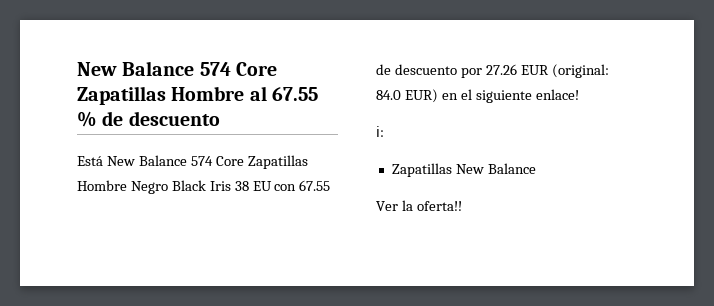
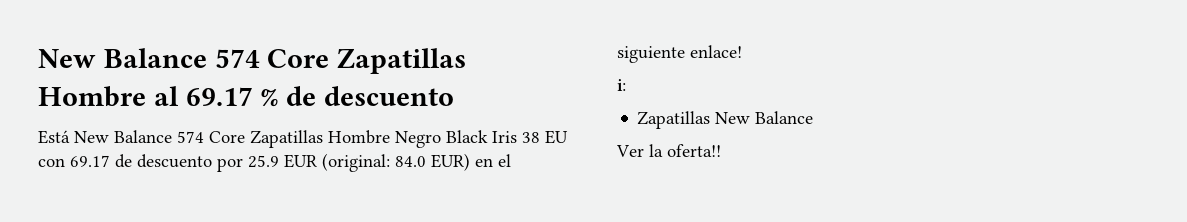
[271,87,318,101] 67.55 -> [185,87,253,106] 69.17
[299,180,331,191] 67.55 -> [70,155,110,167] 69.17
[485,64,517,75] 27.26 -> [248,155,279,168] 25.9

